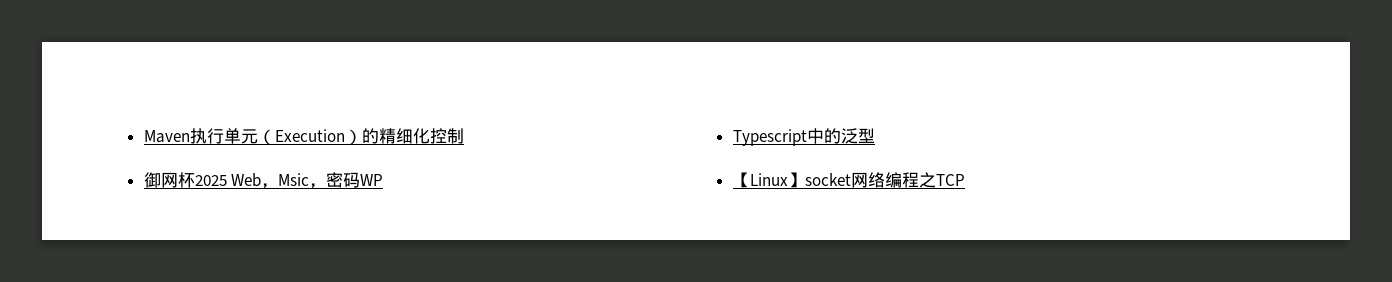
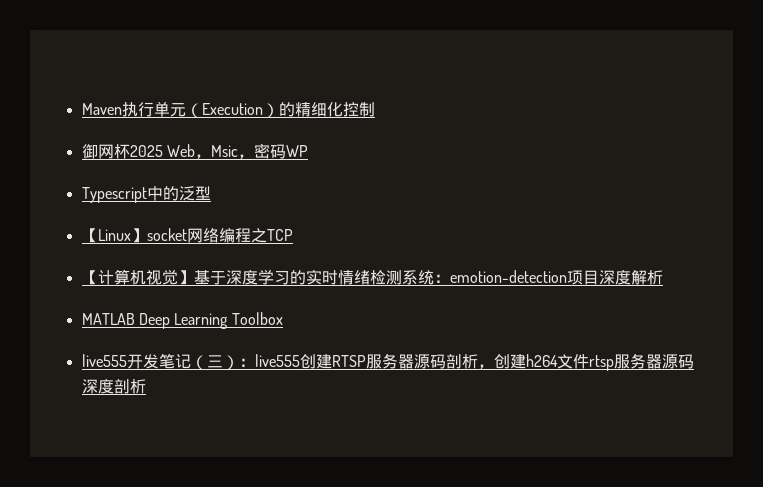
(965, 180) none -> [81,269,663,285] [81,312,283,329] [81,353,694,371] [81,379,146,394] // 【计算机视觉】基于深度学习的实时情绪检测系统：emotion-detection项目深度解析 // MATLAB Deep Learning Toolbox // live555开发笔记（三）：live555创建RTSP服务器源码剖析，创建h264文件rtsp服务器源码深度剖析

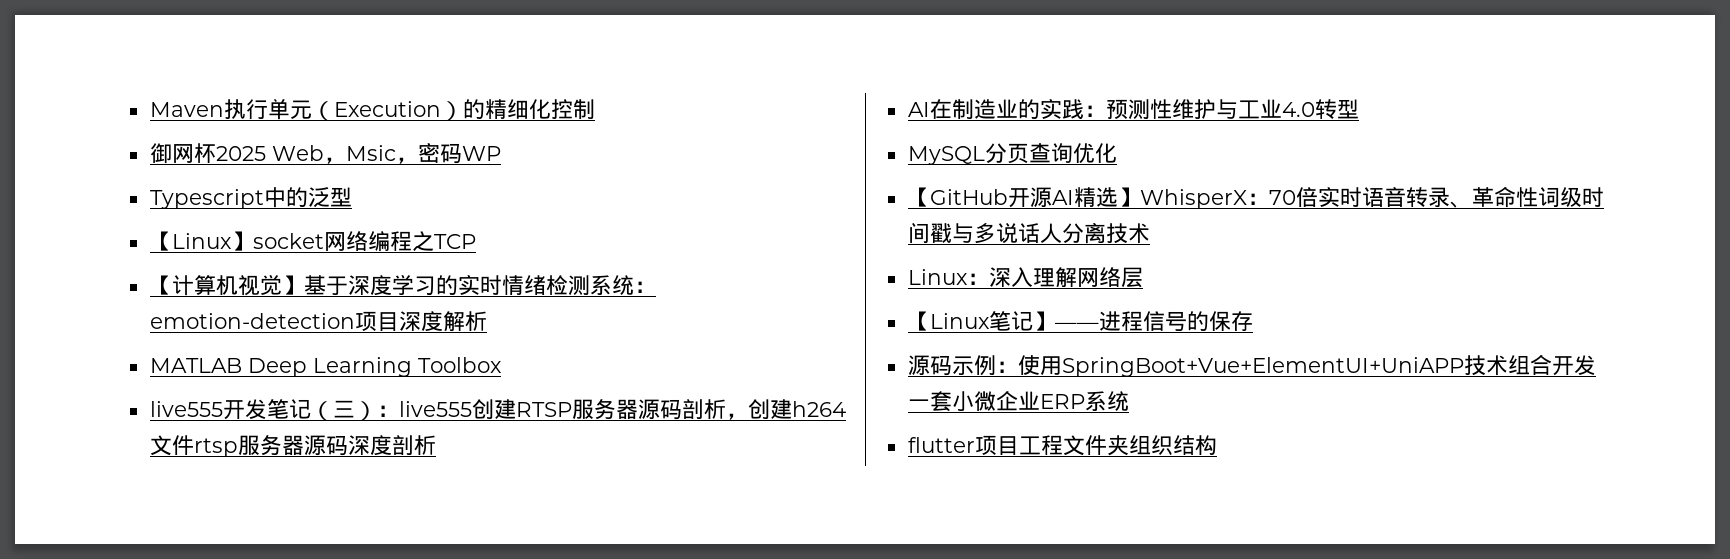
(146, 386) none -> [907,99,1359,120] [907,143,1117,165] [907,186,1604,209] [907,222,1150,244] [907,267,1143,288] [907,311,1253,331] [907,354,1596,377] [907,391,1129,412] [907,435,1217,456] // AI在制造业的实践：预测性维护与工业4.0转型 // MySQL分页查询优化 // 【GitHub开源AI精选】WhisperX：70倍实时语音转录、革命性词级时间戳与多说话人分离技术 // Linux：深入理解网络层 // 【Linux笔记】——进程信号的保存 // 源码示例：使用SpringBoot+Vue+ElementUI+UniAPP技术组合开发一套小微企业ERP系统 // flutter项目工程文件夹组织结构

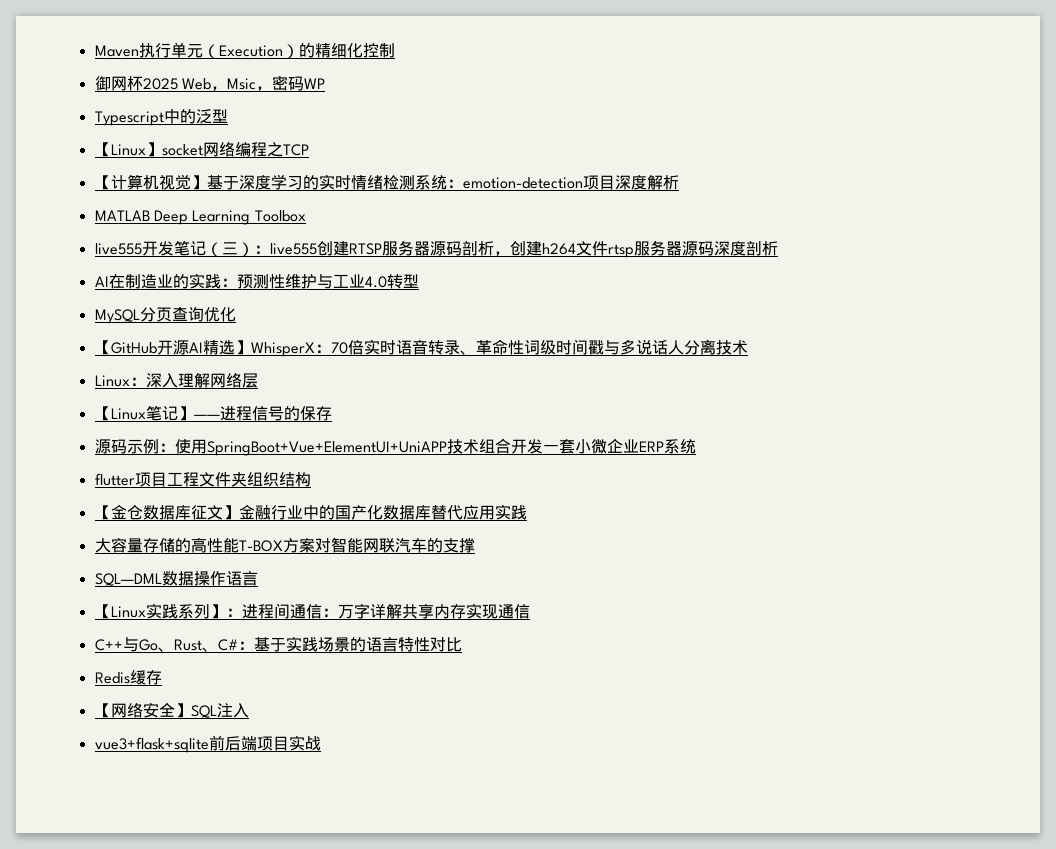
(1217, 445) none -> [94,504,527,520] [94,537,475,553] [94,571,258,586] [94,603,530,619] [94,636,462,652] [94,670,162,685] [94,702,249,718] [94,735,321,753] // 【金仓数据库征文】金融行业中的国产化数据库替代应用实践 // 大容量存储的高性能T-BOX方案对智能网联汽车的支撑 // SQL—DML数据操作语言 // 【Linux实践系列】：进程间通信：万字详解共享内存实现通信 // C++与Go、Rust、C#：基于实践场景的语言特性对比 // Redis缓存 // 【网络安全】SQL注入 // vue3+flask+sqlite前后端项目实战

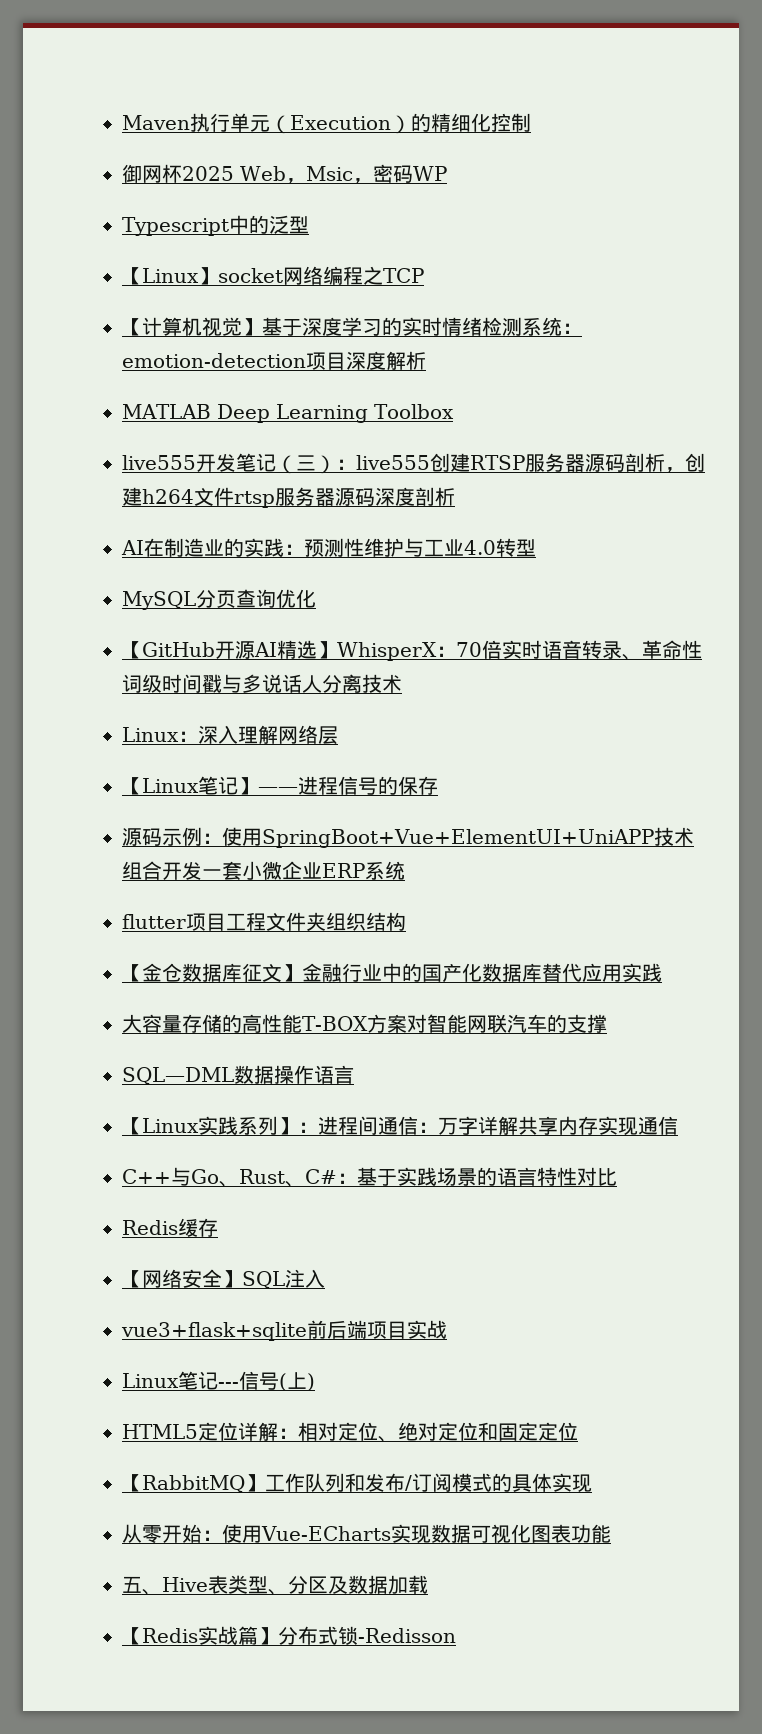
(321, 743) none -> [122,1371,315,1391] [122,1422,578,1442] [122,1473,592,1493] [122,1524,611,1544] [122,1575,428,1595] [122,1626,456,1645] // Linux笔记---信号(上) // HTML5定位详解：相对定位、绝对定位和固定定位 // 【RabbitMQ】工作队列和发布/订阅模式的具体实现 // 从零开始：使用Vue-ECharts实现数据可视化图表功能 // 五、Hive表类型、分区及数据加载 // 【Redis实战篇】分布式锁-Redisson

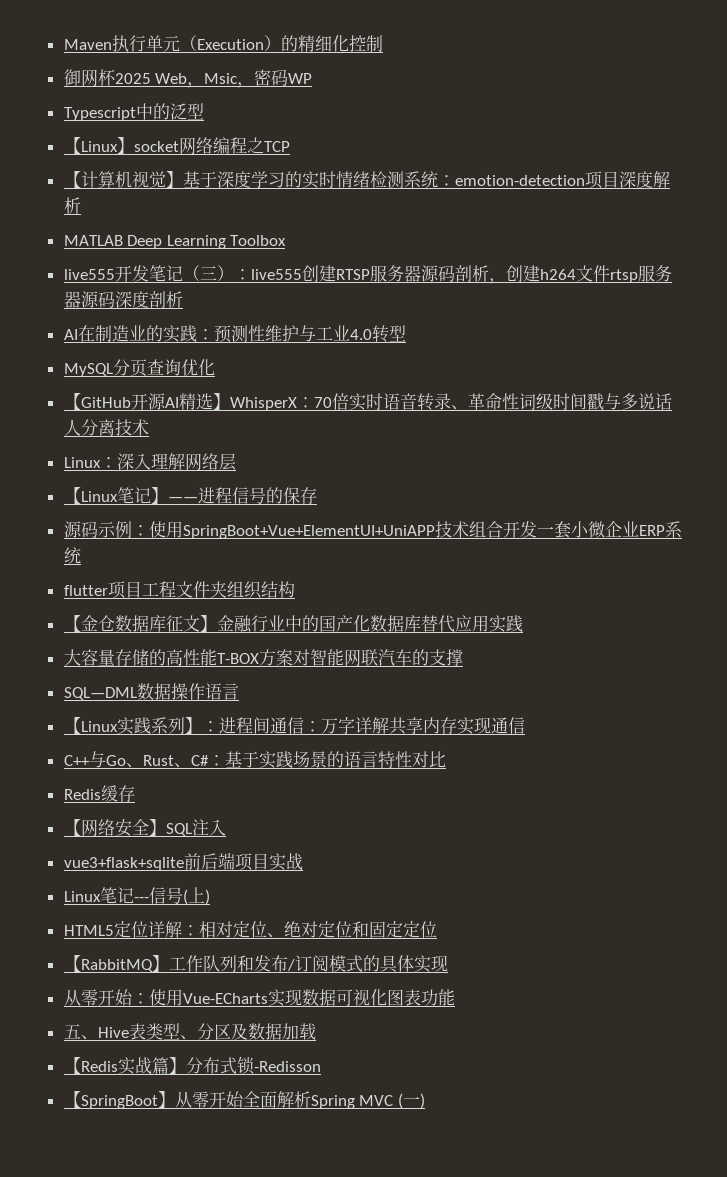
(456, 1635) none -> [63,1091,425,1109] // 【SpringBoot】从零开始全面解析Spring MVC (一)

